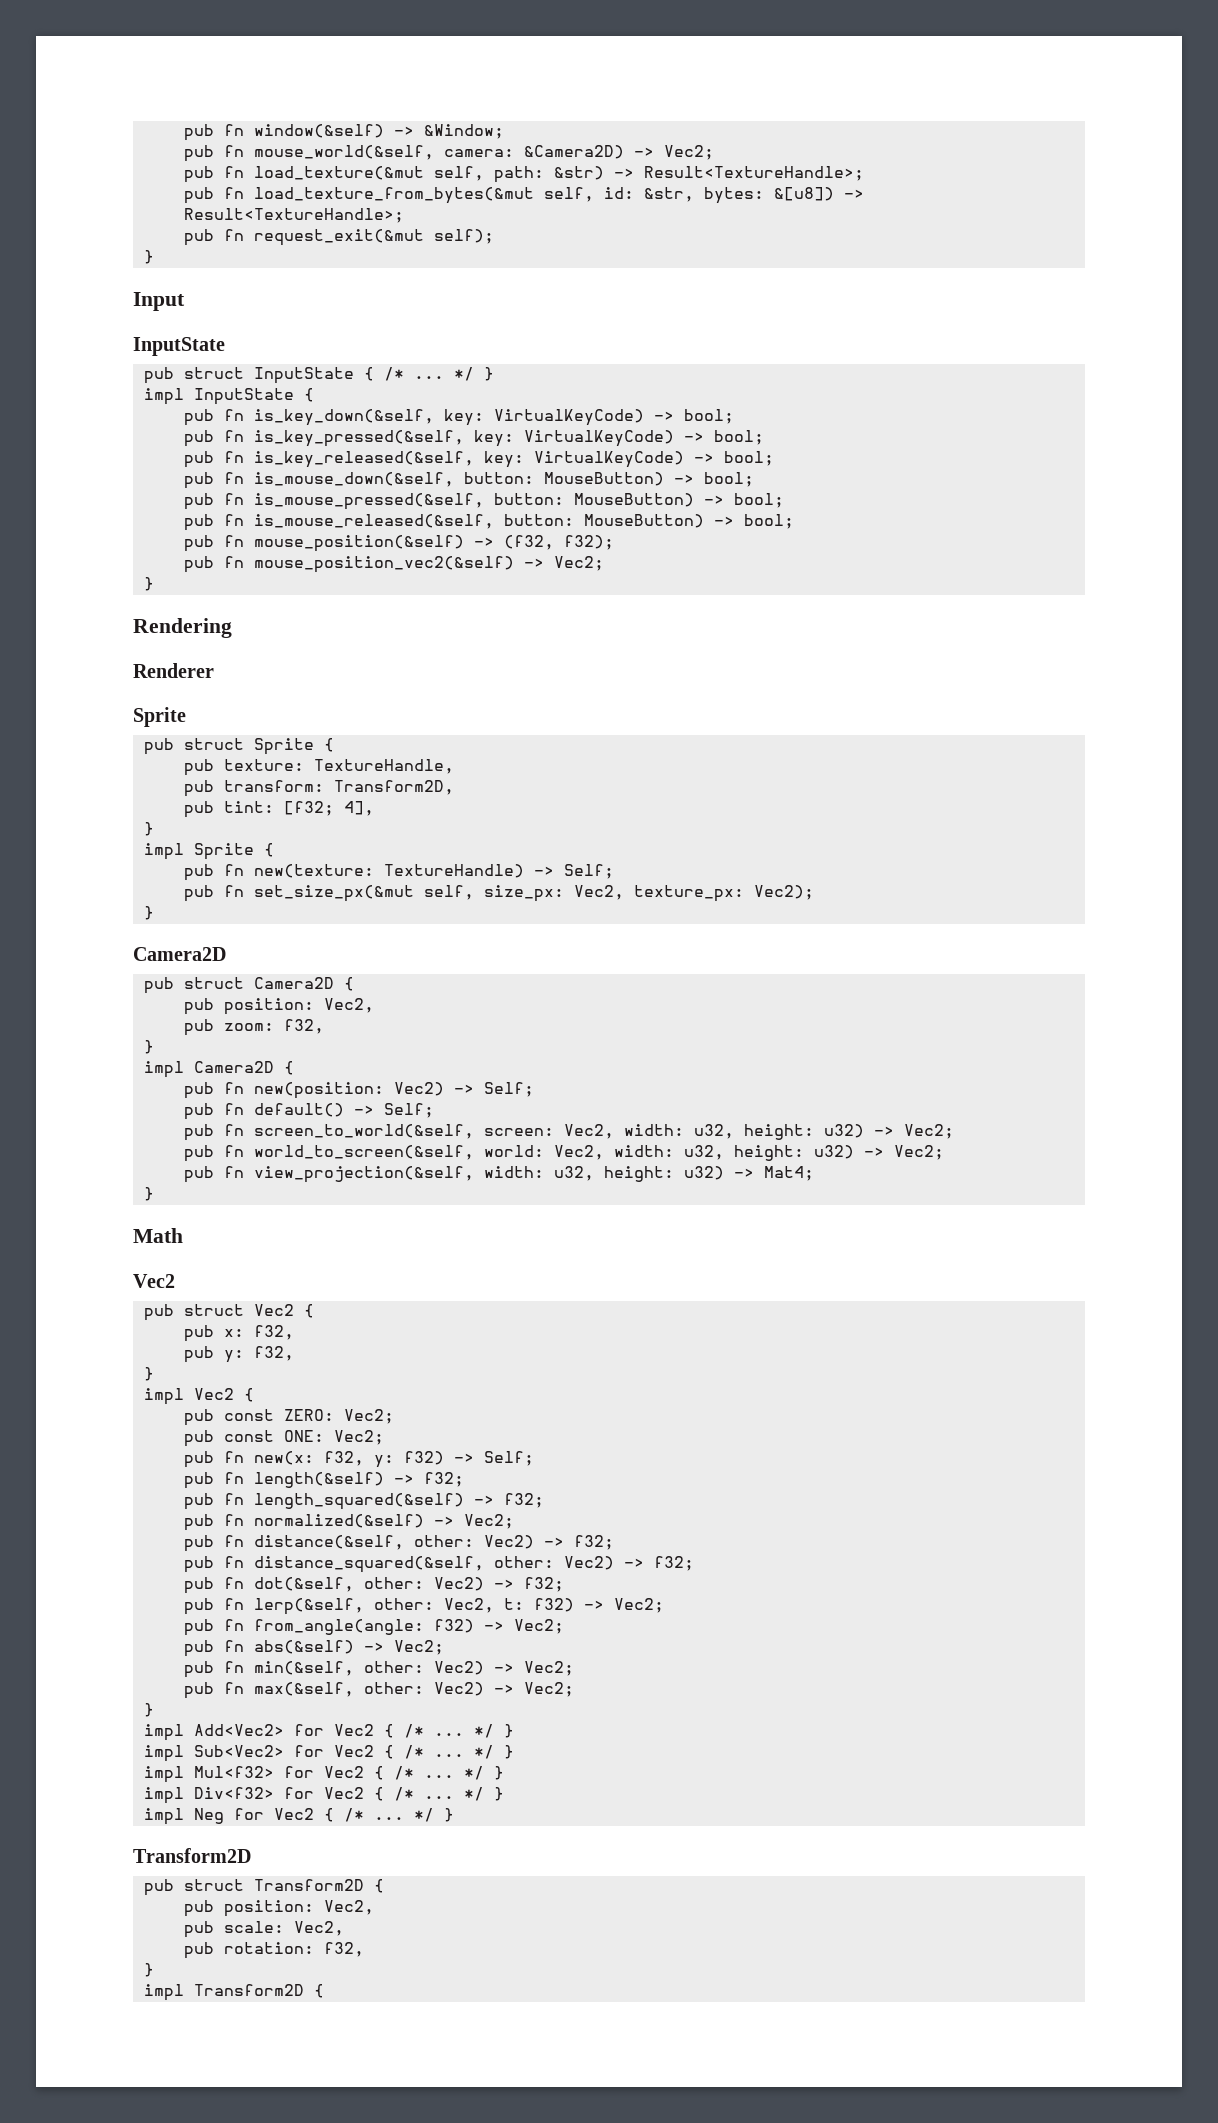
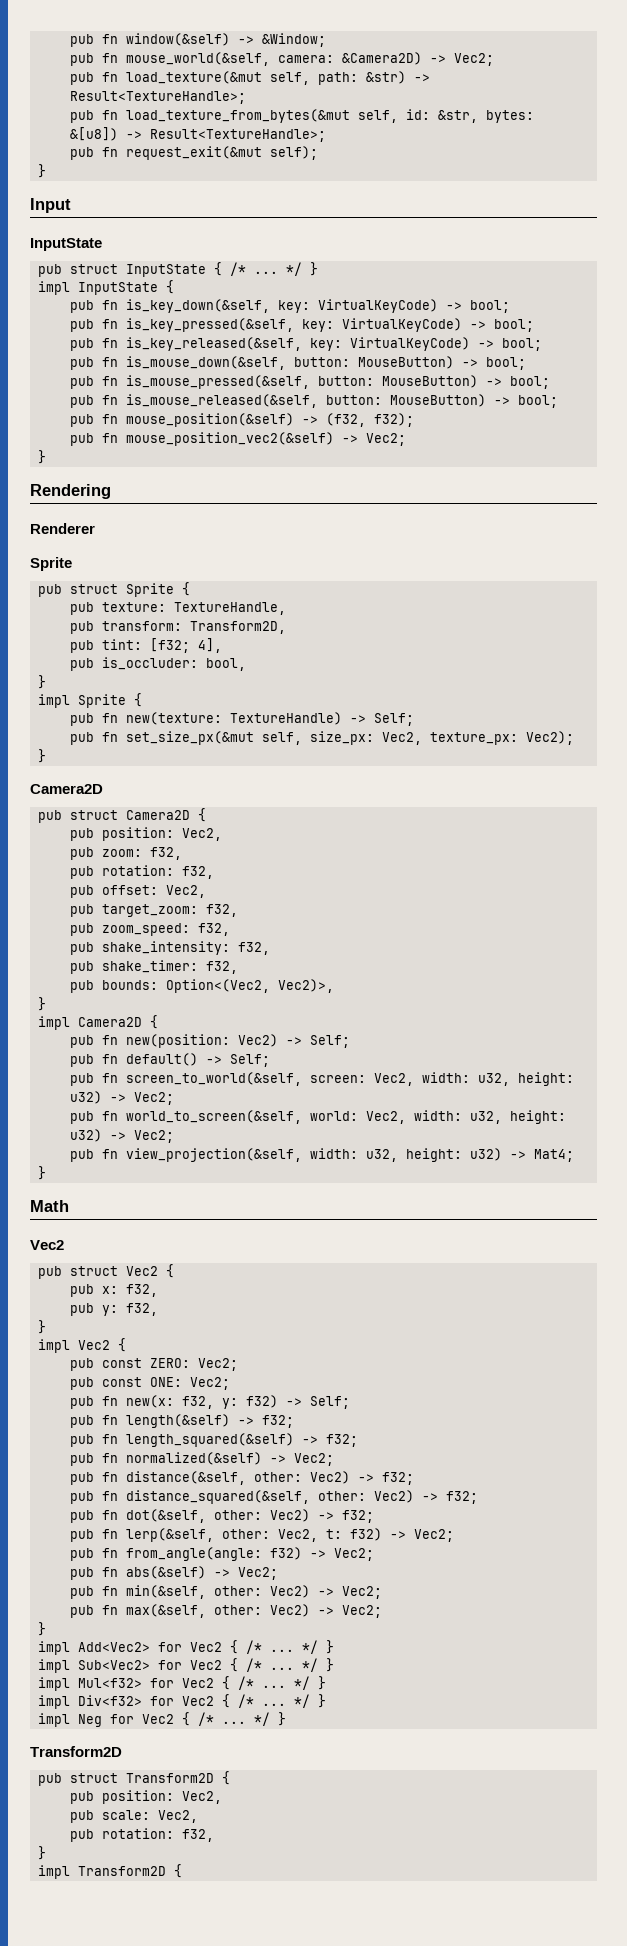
(375, 808) none -> [70,657,247,671] // pub is_occluder: bool,
(325, 1026) none -> [70,865,215,879] [70,885,207,898] [70,904,239,917] [70,923,231,936] [70,941,271,955] [70,960,239,974] [70,979,335,993] // pub rotation: f32, // pub offset: Vec2, // pub target_zoom: f32, // pub zoom_speed: f32, // pub shake_intensity: f32, // pub shake_timer: f32, // pub bounds: Option<(Vec2, Vec2)>,

